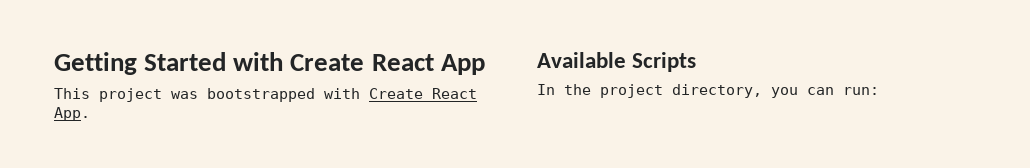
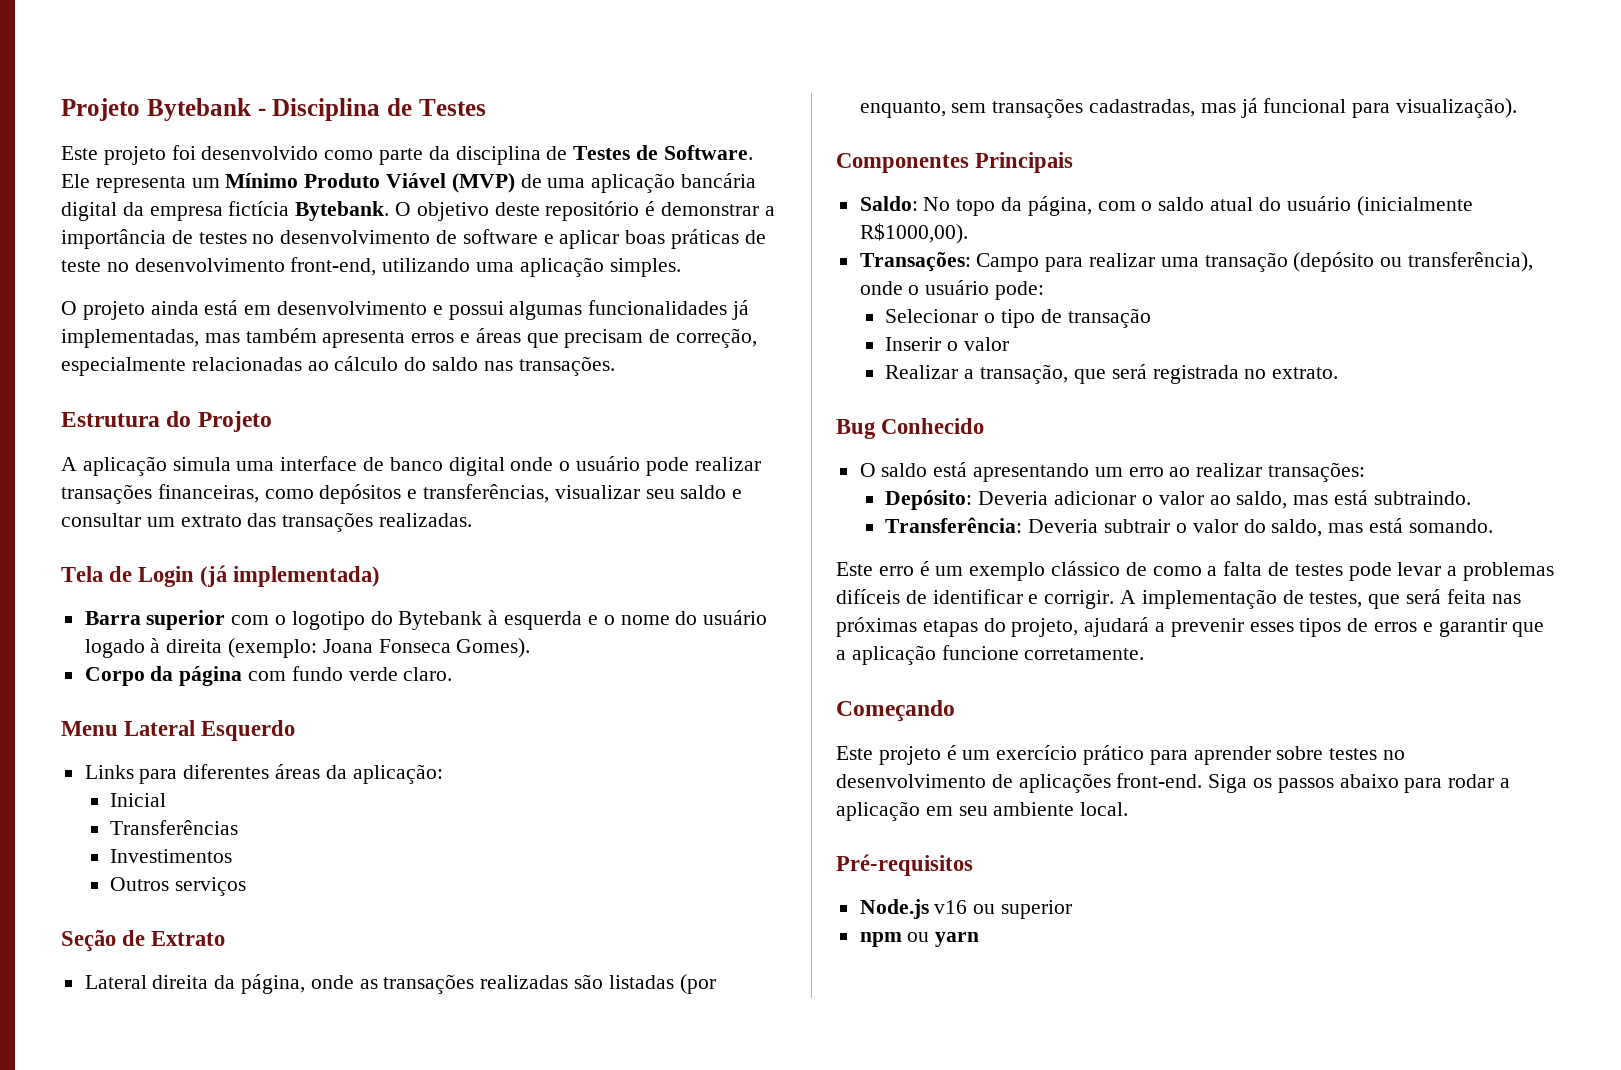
[54,52,485,75] [54,88,477,102] [54,107,90,121] [537,52,697,72] [537,84,879,98] Getting Started with Create React App // This project was bootstrapped with Create React App. // Available Scripts // In the project directory, you can run: -> [61,98,486,121] [61,145,753,165] [61,173,757,193] [61,201,775,221] [61,229,766,249] [61,257,681,277] [61,300,750,320] [61,328,758,348] [61,356,615,376] [61,411,272,432] [61,456,761,476] [61,484,743,504] [61,512,473,532] [61,565,381,587] [84,610,768,630] [84,638,531,658] [84,666,453,686] [61,720,296,741] [84,764,443,784] [110,793,167,807] [110,820,239,835] [110,849,233,863] [110,877,247,896] [61,930,226,952] [84,974,716,994] [859,98,1518,118] [836,152,1074,173] [859,196,1473,216] [859,223,968,244] [859,252,1534,272] [859,280,1045,300] [885,308,1151,328] [885,337,1010,351] [885,364,1339,384] [836,418,985,439] [859,462,1366,482] [885,490,1471,510] [885,517,1493,537] [836,561,1555,581] [836,589,1521,609] [836,617,1545,637] [836,645,1145,665] [836,700,955,722] [836,745,1406,765] [836,773,1511,793] [836,801,1129,821] [836,854,973,876] [859,899,1073,919] [859,932,980,947] Projeto Bytebank - Disciplina de Testes // Este projeto foi desenvolvido como parte da disciplina de Testes de Software. Ele representa um Mínimo Produto Viável (MVP) de uma aplicação bancária digital da empresa fictícia Bytebank. O objetivo deste repositório é demonstrar a importância de testes no desenvolvimento de software e aplicar boas práticas de teste no desenvolvimento front-end, utilizando uma aplicação simples. // O projeto ainda está em desenvolvimento e possui algumas funcionalidades já implementadas, mas também apresenta erros e áreas que precisam de correção, especialmente relacionadas ao cálculo do saldo nas transações. // Estrutura do Projeto // A aplicação simula uma interface de banco digital onde o usuário pode realizar transações financeiras, como depósitos e transferências, visualizar seu saldo e consultar um extrato das transações realizadas. // Tela de Login (já implementada) // Barra superior com o logotipo do Bytebank à esquerda e o nome do usuário logado à direita (exemplo: Joana Fonseca Gomes). // Corpo da página com fundo verde claro. // Menu Lateral Esquerdo // Links para diferentes áreas da aplicação: // Inicial // Transferências // Investimentos // Outros serviços // Seção de Extrato // Lateral direita da página, onde as transações realizadas são listadas (por enquanto, sem transações cadastradas, mas já funcional para visualização). // Componentes Principais // Saldo: No topo da página, com o saldo atual do usuário (inicialmente R$1000,00). // Transações: Campo para realizar uma transação (depósito ou transferência), onde o usuário pode: // Selecionar o tipo de transação // Inserir o valor // Realizar a transação, que será registrada no extrato. // Bug Conhecido // O saldo está apresentando um erro ao realizar transações: // Depósito: Deveria adicionar o valor ao saldo, mas está subtraindo. // Transferência: Deveria subtrair o valor do saldo, mas está somando. // Este erro é um exemplo clássico de como a falta de testes pode levar a problemas difíceis de identificar e corrigir. A implementação de testes, que será feita nas próximas etapas do projeto, ajudará a prevenir esses tipos de erros e garantir que a aplicação funcione corretamente. // Começando // Este projeto é um exercício prático para aprender sobre testes no desenvolvimento de aplicações front-end. Siga os passos abaixo para rodar a aplicação em seu ambiente local. // Pré-requisitos // Node.js v16 ou superior // npm ou yarn

